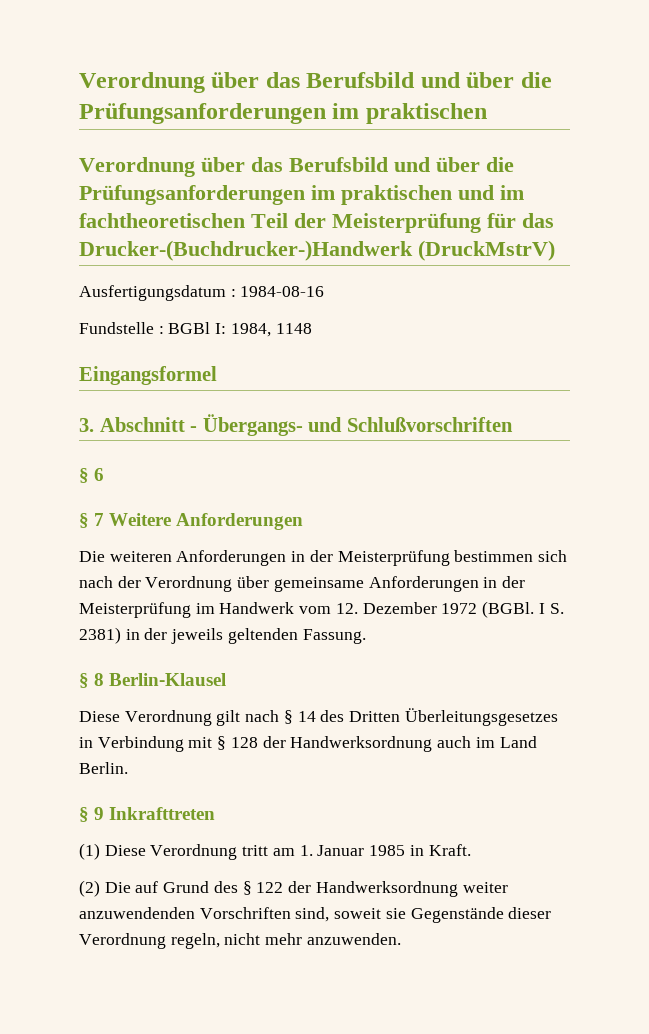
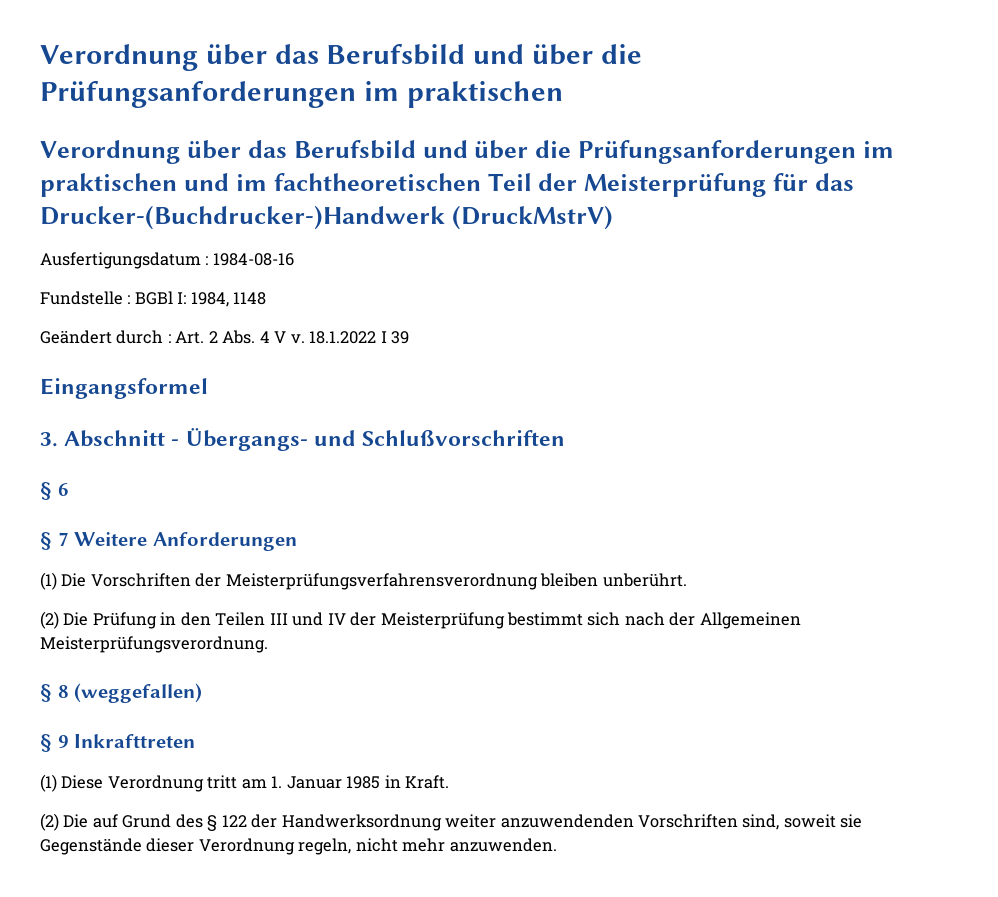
(312, 328) none -> [40,330,410,344] // Geändert durch : Art. 2 Abs. 4 V v. 18.1.2022 I 39
[79,550,534,566] Die weiteren Anforderungen in der Meisterprüfung bestimmen -> [40,572,687,590] [40,611,584,629] (1) Die Vorschriften der Meisterprüfungsverfahrensverordnung bleiben unberührt. // (2) Die Prüfung in den Teilen III und IV der Meisterprüfung bestimmt
[145,576,526,592] [79,601,564,618] [79,627,366,644] [79,673,227,688] [79,708,558,726] [79,736,537,752] [79,762,128,774] Verordnung über gemeinsame Anforderungen in der Meisterprüfung im Handwerk vom 12. Dezember 1972 (BGBl. I S. 2381) in der jeweils geltenden Fassung. // § 8 Berlin-Klausel // Diese Verordnung gilt nach § 14 des Dritten Überleitungsgesetzes in Verbindung mit § 128 der Handwerksordnung auch im Land Berlin. -> [699,612,801,629] [40,636,268,653] [40,683,203,703] Allgemeinen Meisterprüfungsverordnung. // § 8 (weggefallen)

